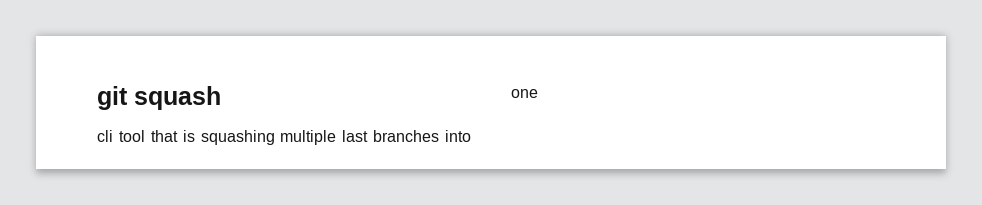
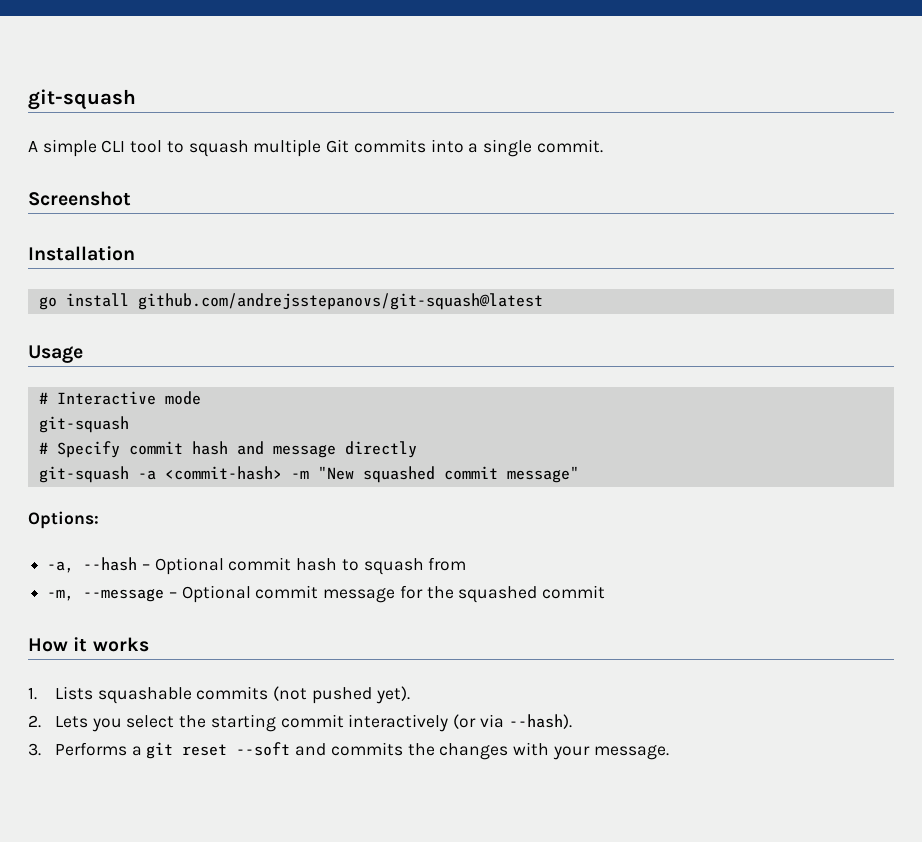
[97,86,221,110] [97,130,471,145] [511,89,538,98] git squash // cli tool that is squashing multiple last branches into one -> [28,89,136,110] [28,139,603,157] [28,191,131,206] [28,246,135,261] [38,293,543,310] [28,345,83,363] [38,391,201,405] [38,416,129,433] [38,441,417,458] [38,466,579,483] [28,511,99,529] [47,557,467,575] [47,585,606,603] [28,637,149,652] [28,686,410,704] [28,714,572,732] [28,742,669,760] git-squash // A simple CLI tool to squash multiple Git commits into a single commit. // Screenshot // Installation // go install github.com/andrejsstepanovs/git-squash@latest // Usage // # Interactive mode // git-squash // # Specify commit hash and message directly // git-squash -a <commit-hash> -m "New squashed commit message" // Options: // -a, --hash – Optional commit hash to squash from // -m, --message – Optional commit message for the squashed commit // How it works // 1. Lists squashable commits (not pushed yet). // 2. Lets you select the starting commit interactively (or via --hash). // 3. Performs a git reset --soft and commits the changes with your message.

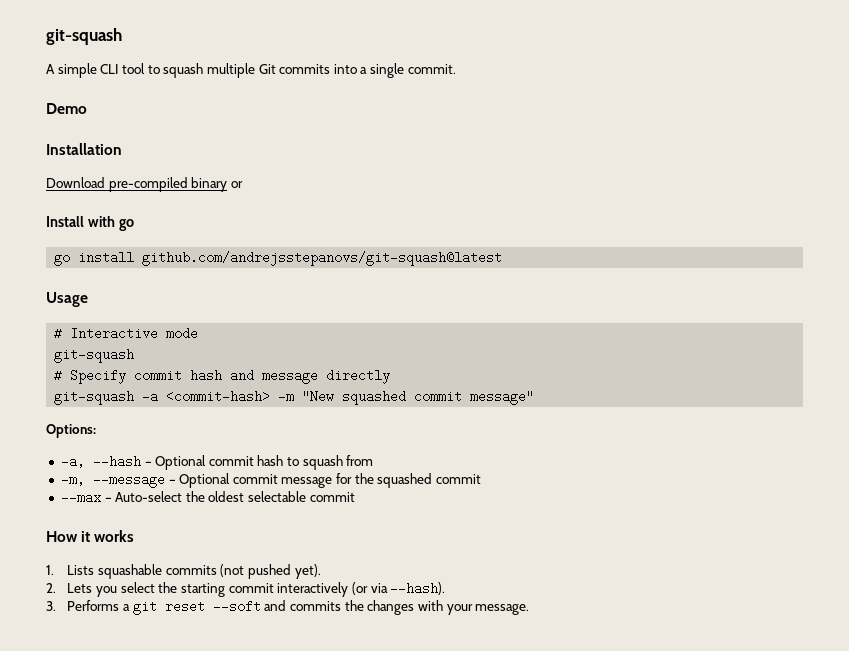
[28,191,131,206] Screenshot -> [46,103,87,114] Demo
(135, 253) none -> [46,177,243,192] [46,216,134,231] // Download pre-compiled binary or // Install with go
(606, 592) none -> [60,491,355,504] // --max – Auto-select the oldest selectable commit

